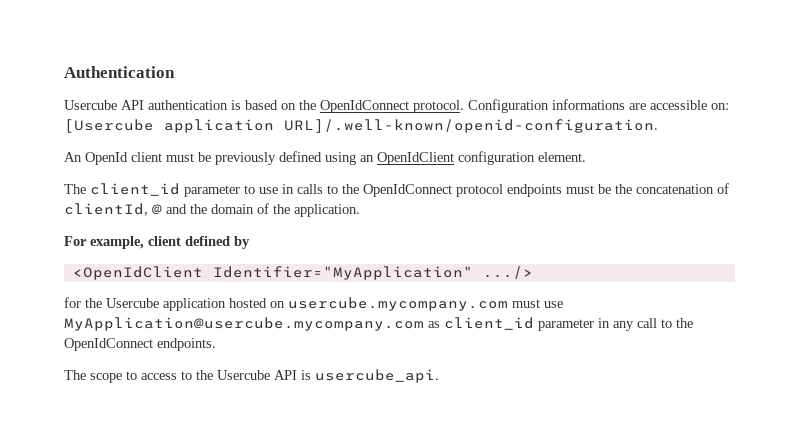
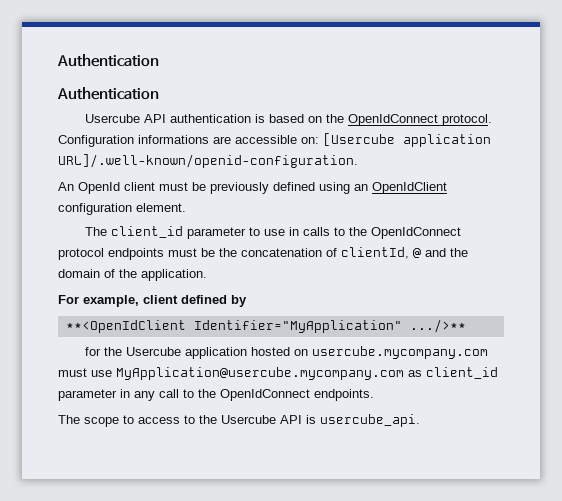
[64,66,175,78] Authentication -> [57,54,159,67] [57,87,159,100] Authentication // Authentication
[72,266,533,280] <OpenIdClient Identifier="MyApplication" .../> -> [65,319,466,333] **<OpenIdClient Identifier="MyApplication" .../>**

